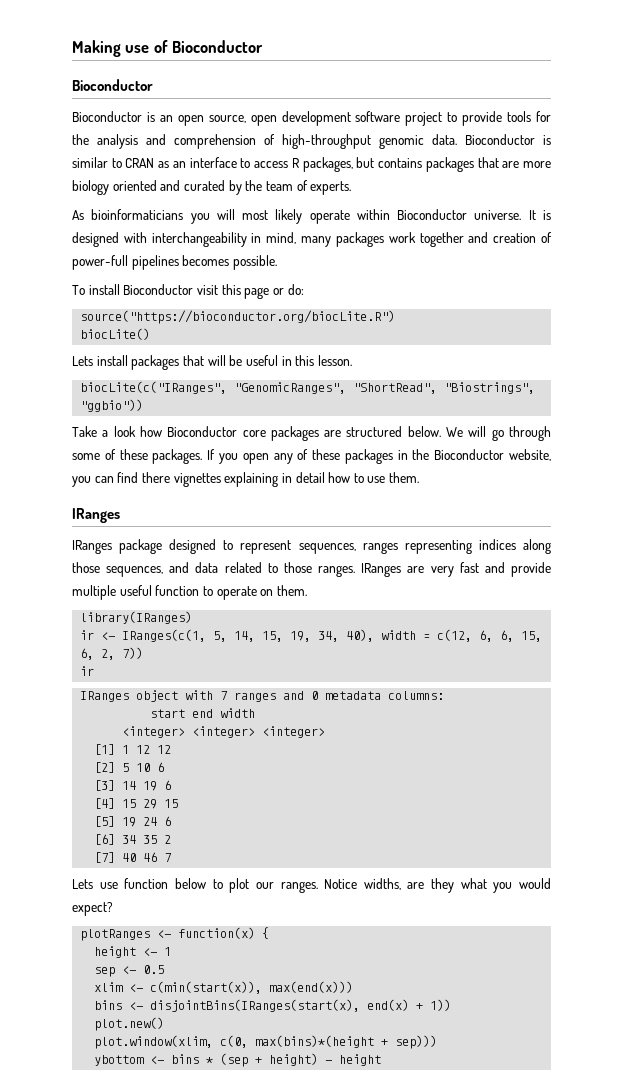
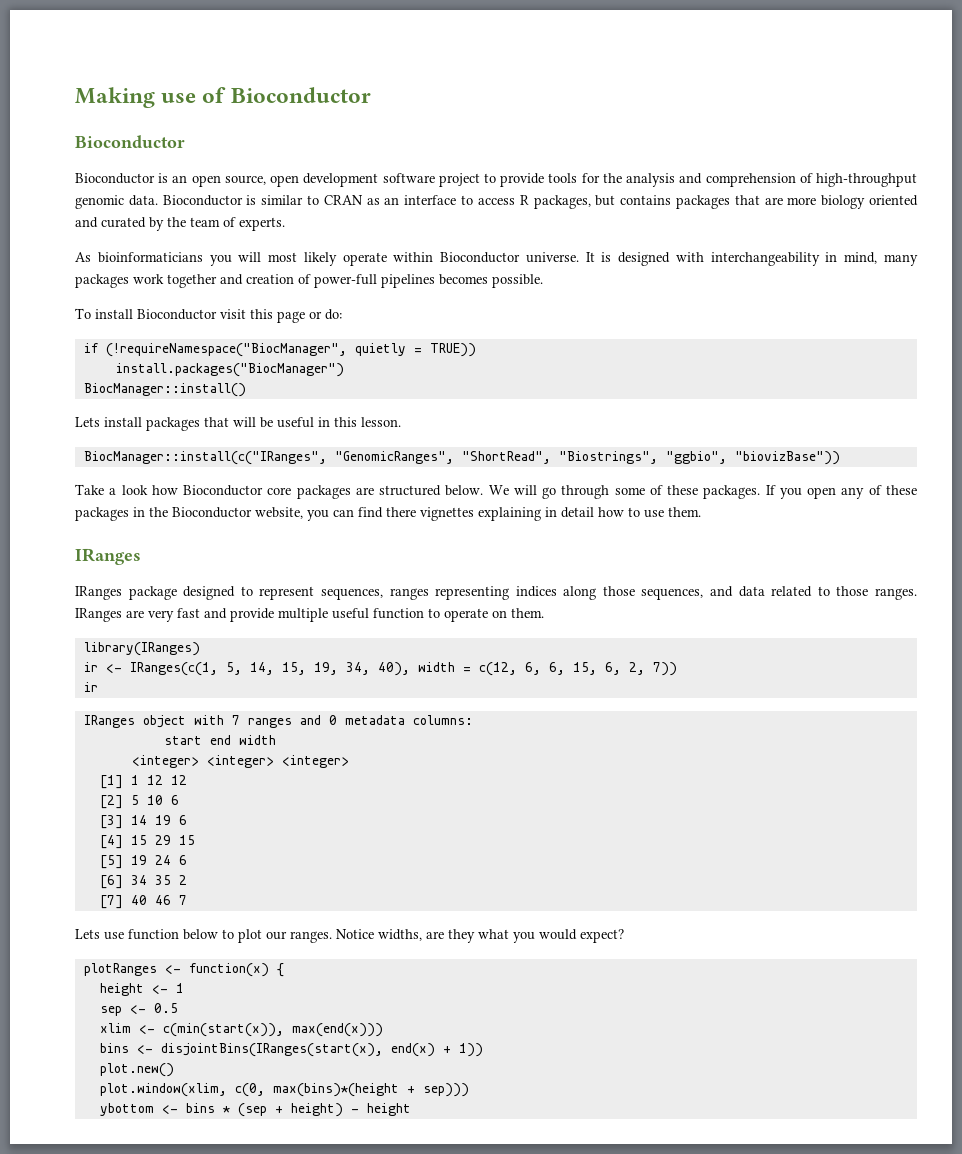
[80,310,396,324] [80,328,151,340] source("https://bioconductor.org/biocLite.R") // biocLite() -> [83,343,476,357] [115,363,344,377] [83,383,246,397] if (!requireNamespace("BiocManager", quietly = TRUE)) // install.packages("BiocManager") // BiocManager::install()
[80,381,228,394] biocLite(c("IRanges", -> [83,451,327,465] BiocManager::install(c("IRanges",
[80,399,144,412] "ggbio")) -> [665,451,840,465] "ggbio", "biovizBase"))

